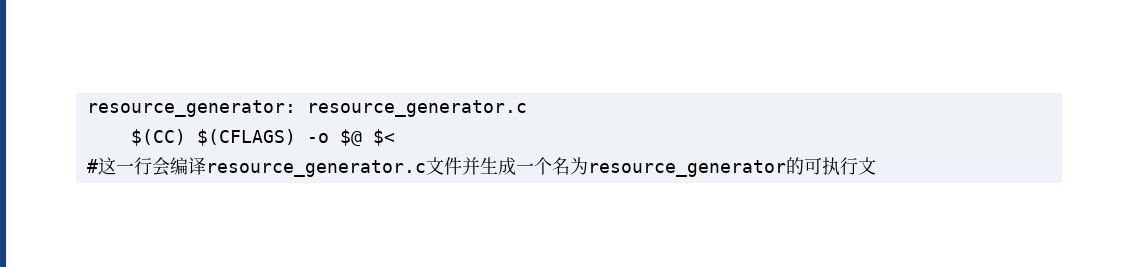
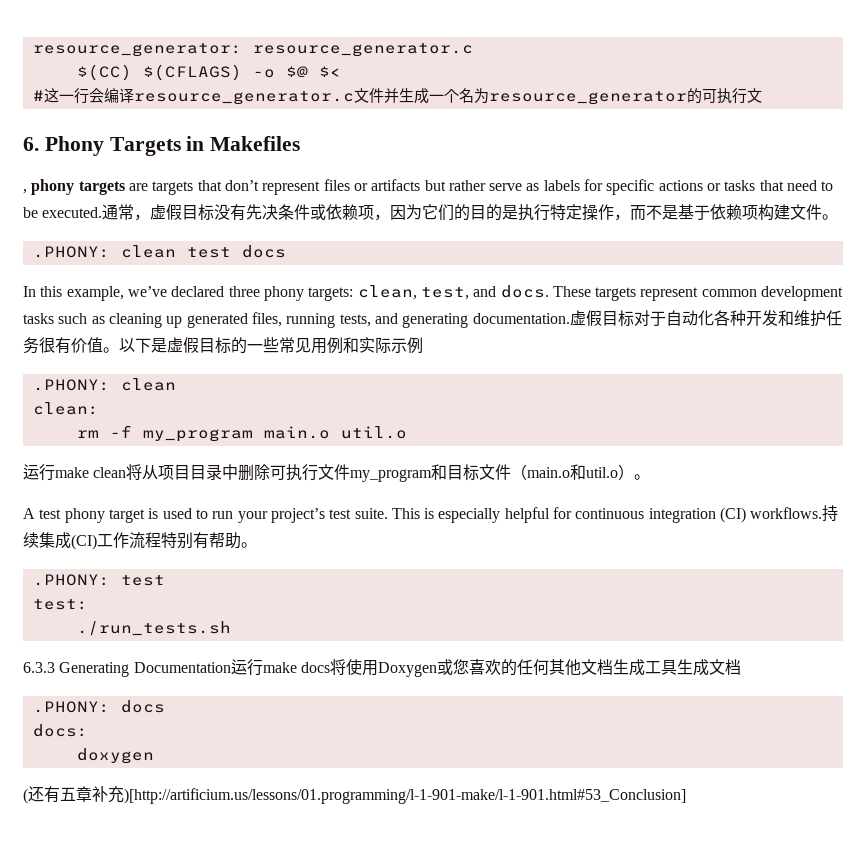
(877, 166) none -> [23,136,301,156] [23,179,834,195] [23,204,839,221] [32,245,286,258] [23,285,844,301] [23,310,842,328] [23,337,423,354] [32,378,176,391] [32,402,99,415] [76,425,407,442] [23,464,651,482] [23,505,839,523] [23,532,257,550] [32,574,165,586] [32,599,88,610] [76,621,231,636] [23,659,741,677] [32,700,165,713] [32,724,88,737] [76,748,154,764] [23,786,686,804] // 6. Phony Targets in Makefiles // , phony targets are targets that don’t represent files or artifacts but rather serve as labels for specific actions or tasks that need to be executed.通常，虚假目标没有先决条件或依赖项，因为它们的目的是执行特定操作，而不是基于依赖项构建文件。 // .PHONY: clean test docs // In this example, we’ve declared three phony targets: clean, test, and docs. These targets represent common development tasks such as cleaning up generated files, running tests, and generating documentation.虚假目标对于自动化各种开发和维护任务很有价值。以下是虚假目标的一些常见用例和实际示例 // .PHONY: clean // clean: // rm -f my_program main.o util.o // 运行make clean将从项目目录中删除可执行文件my_program和目标文件（main.o和util.o）。 // A test phony target is used to run your project’s test suite. This is especially helpful for continuous integration (CI) workflows.持续集成(CI)工作流程特别有帮助。 // .PHONY: test // test: // ./run_tests.sh // 6.3.3 Generating Documentation运行make docs将使用Doxygen或您喜欢的任何其他文档生成工具生成文档 // .PHONY: docs // docs: // doxygen // (还有五章补充)[http://artificium.us/lessons/01.programming/l-1-901-make/l-1-901.html#53_Conclusion]

